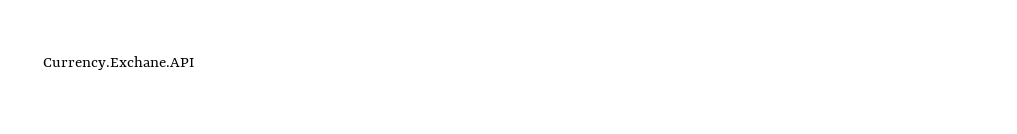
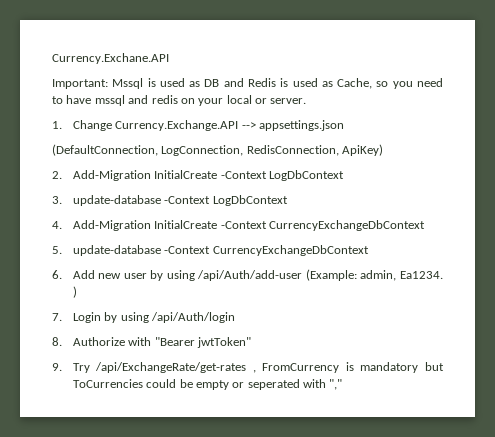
(194, 63) none -> [52,78,443,89] [52,95,307,106] [52,120,344,131] [52,144,384,156] [52,170,344,181] [52,195,288,206] [52,220,425,231] [52,245,369,256] [52,269,444,281] [72,286,77,298] [52,312,235,323] [52,337,251,348] [52,362,444,373] [72,379,343,390] // Important: Mssql is used as DB and Redis is used as Cache, so you need to have mssql and redis on your local or server. // 1. Change Currency.Exchange.API --> appsettings.json // (DefaultConnection, LogConnection, RedisConnection, ApiKey) // 2. Add-Migration InitialCreate -Context LogDbContext // 3. update-database -Context LogDbContext // 4. Add-Migration InitialCreate -Context CurrencyExchangeDbContext // 5. update-database -Context CurrencyExchangeDbContext // 6. Add new user by using /api/Auth/add-user (Example: admin, Ea1234. ) // 7. Login by using /api/Auth/login // 8. Authorize with "Bearer jwtToken" // 9. Try /api/ExchangeRate/get-rates , FromCurrency is mandatory but ToCurrencies could be empty or seperated with ","

